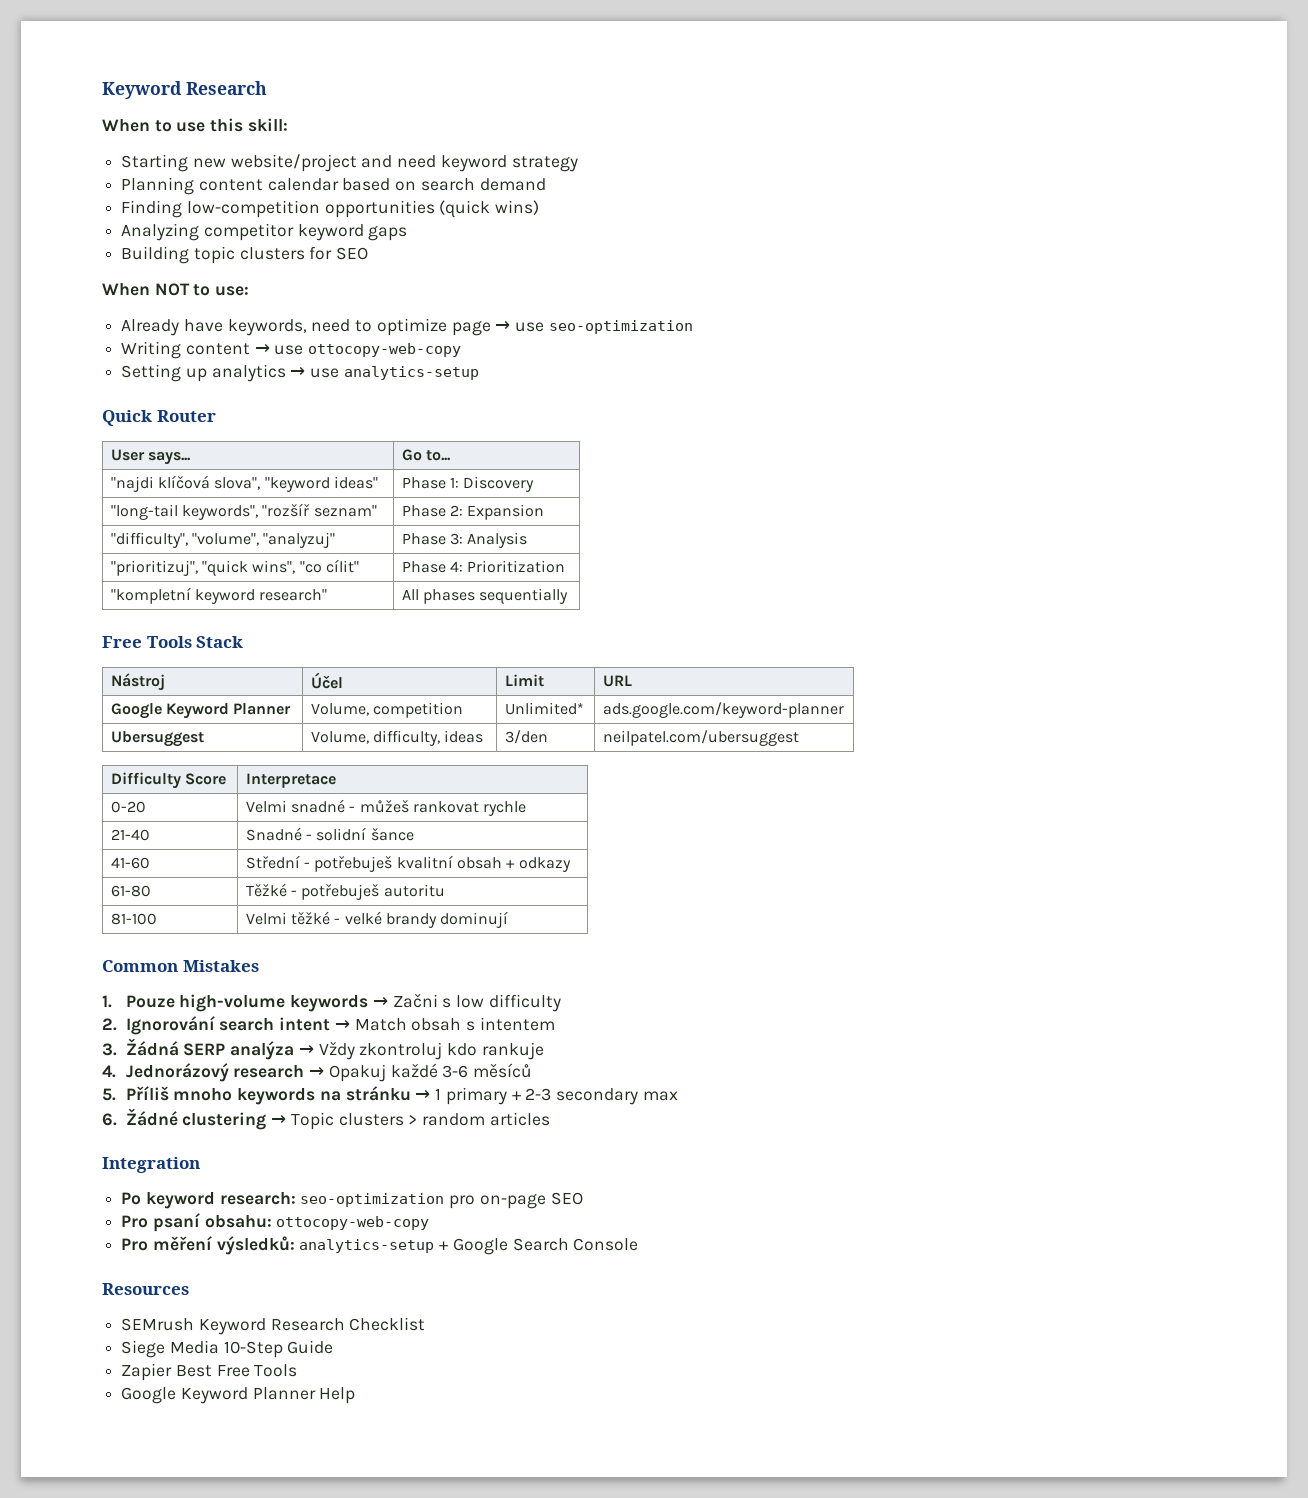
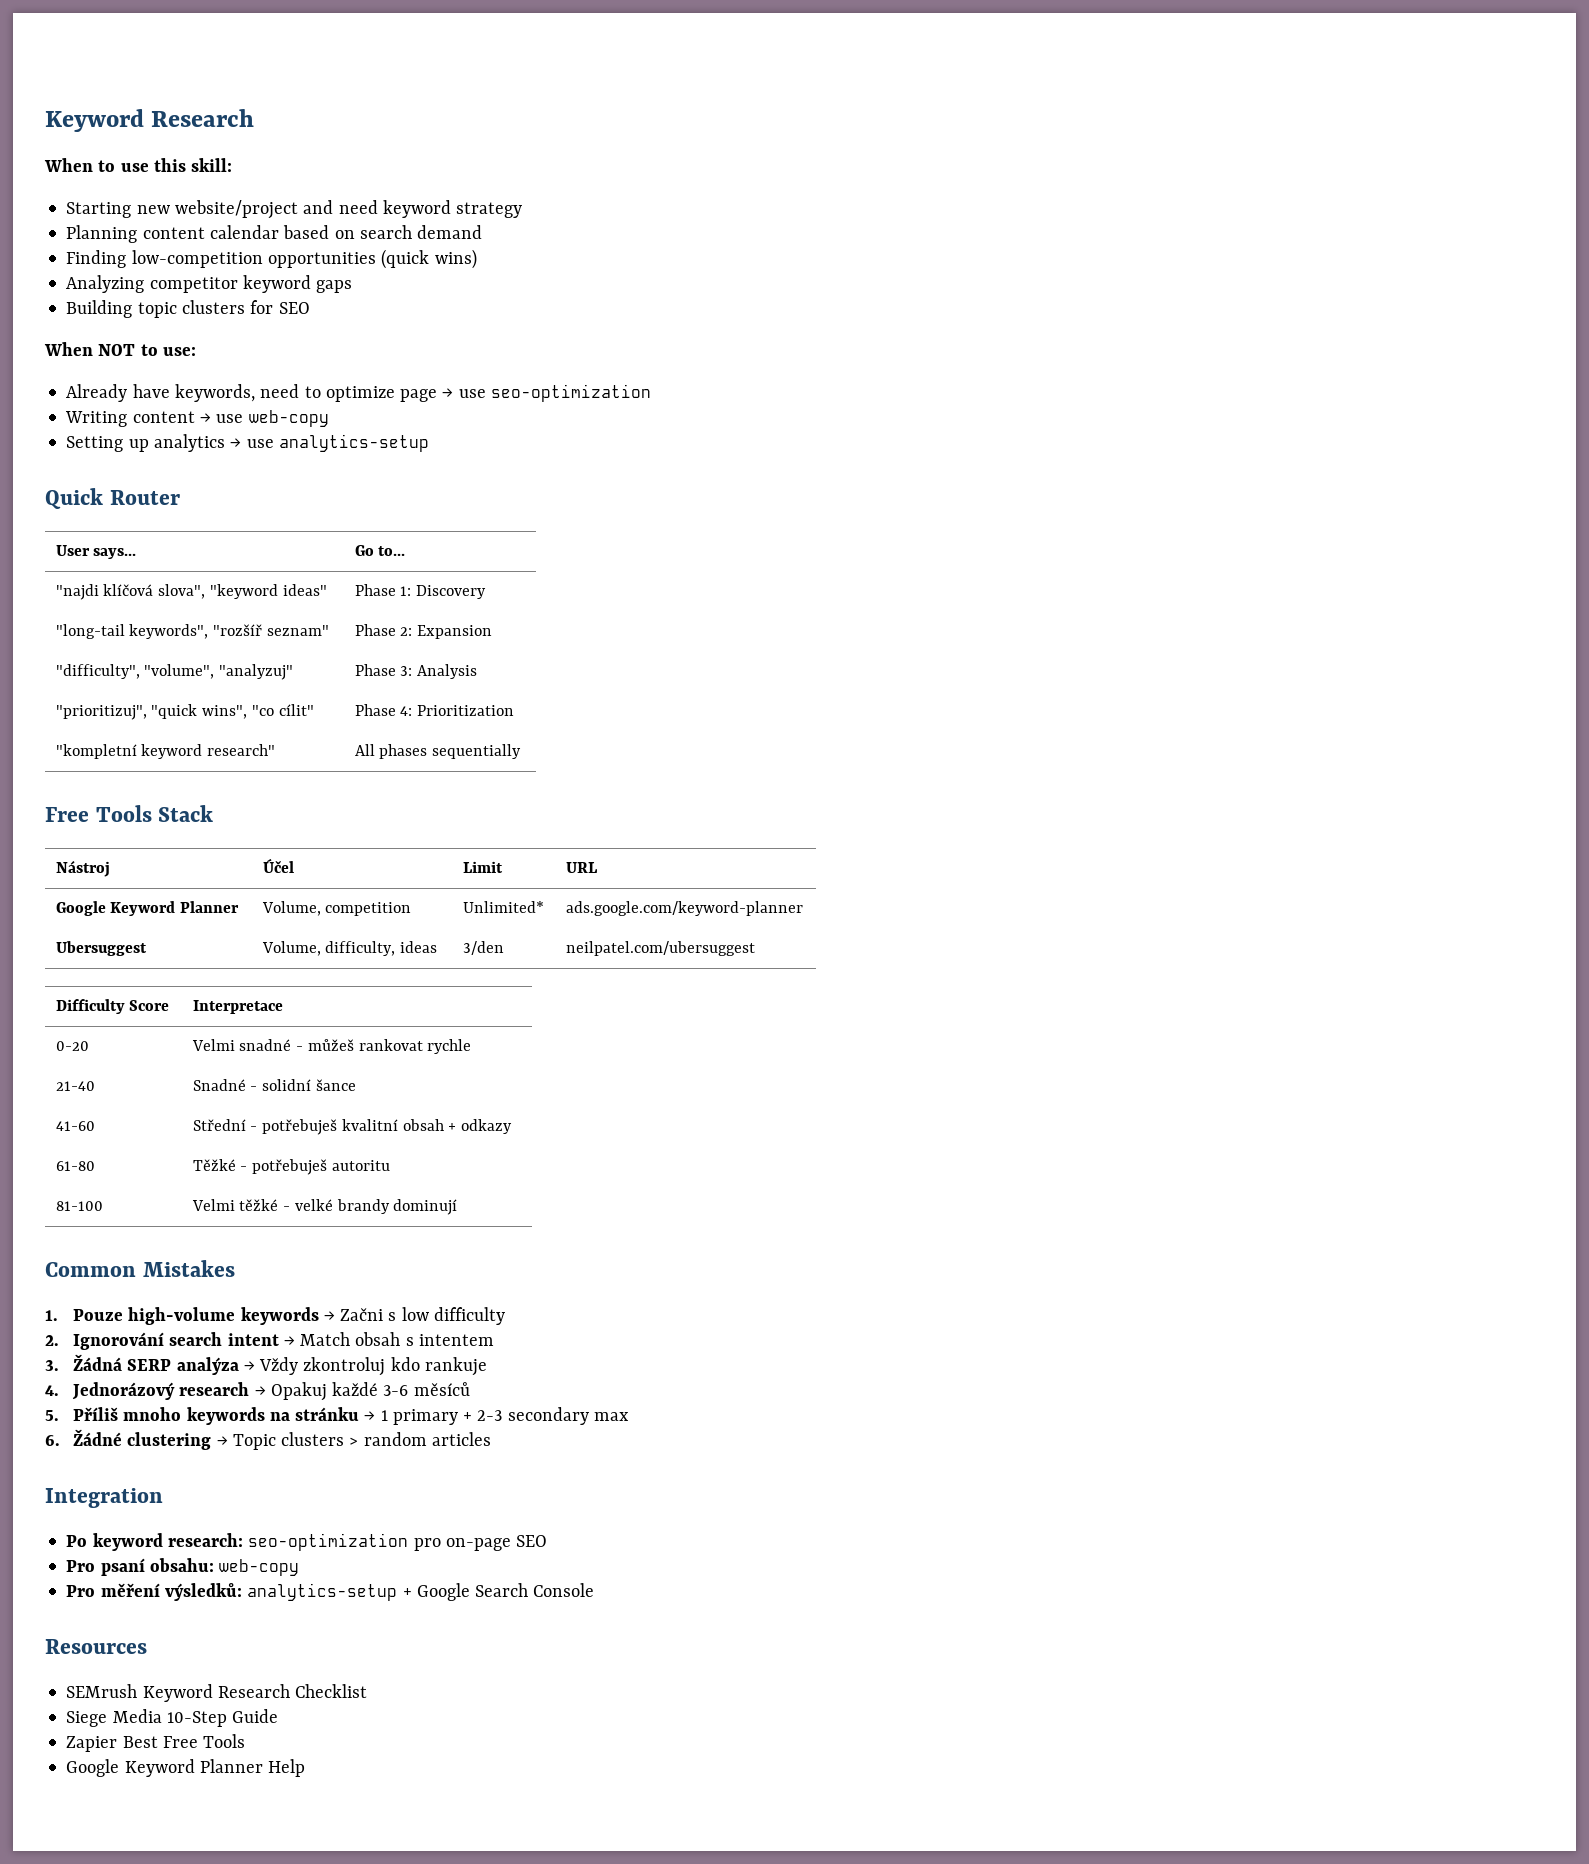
[308,343,462,357] ottocopy-web-copy -> [248,410,329,427] web-copy
[276,1216,430,1230] ottocopy-web-copy -> [219,1559,300,1576] web-copy

